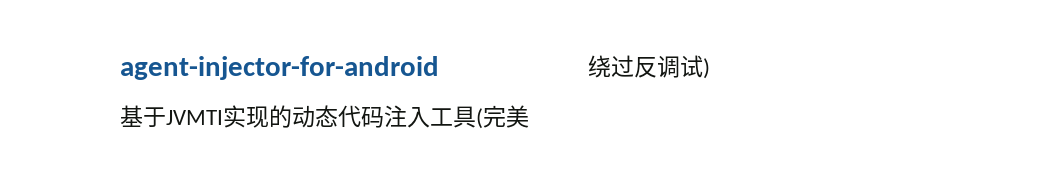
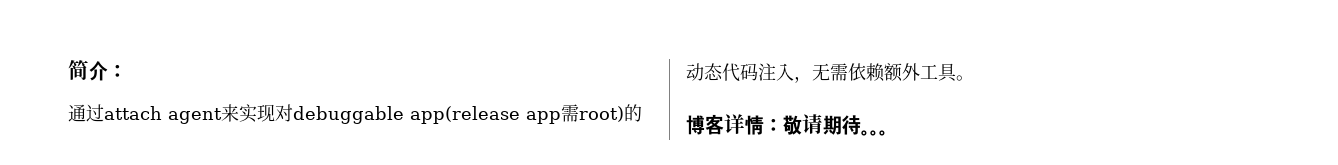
[120,56,439,80] [120,105,529,129] [588,55,710,79] agent-injector-for-android // 基于JVMTI实现的动态代码注入工具(完美绕过反调试) -> [68,60,127,81] [68,104,642,124] [686,63,974,83] [686,114,888,136] 简介： // 通过attach agent来实现对debuggable app(release app需root)的动态代码注入，无需依赖额外工具。 // 博客详情：敬请期待。。。

